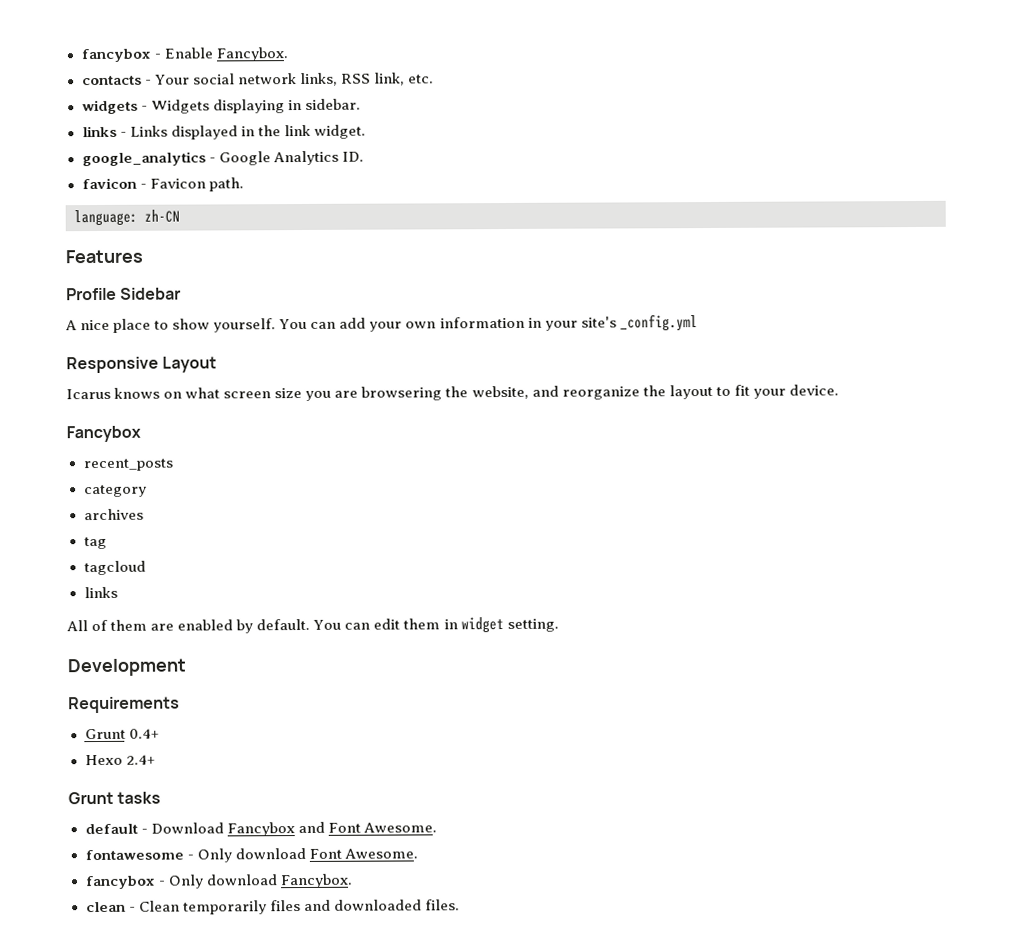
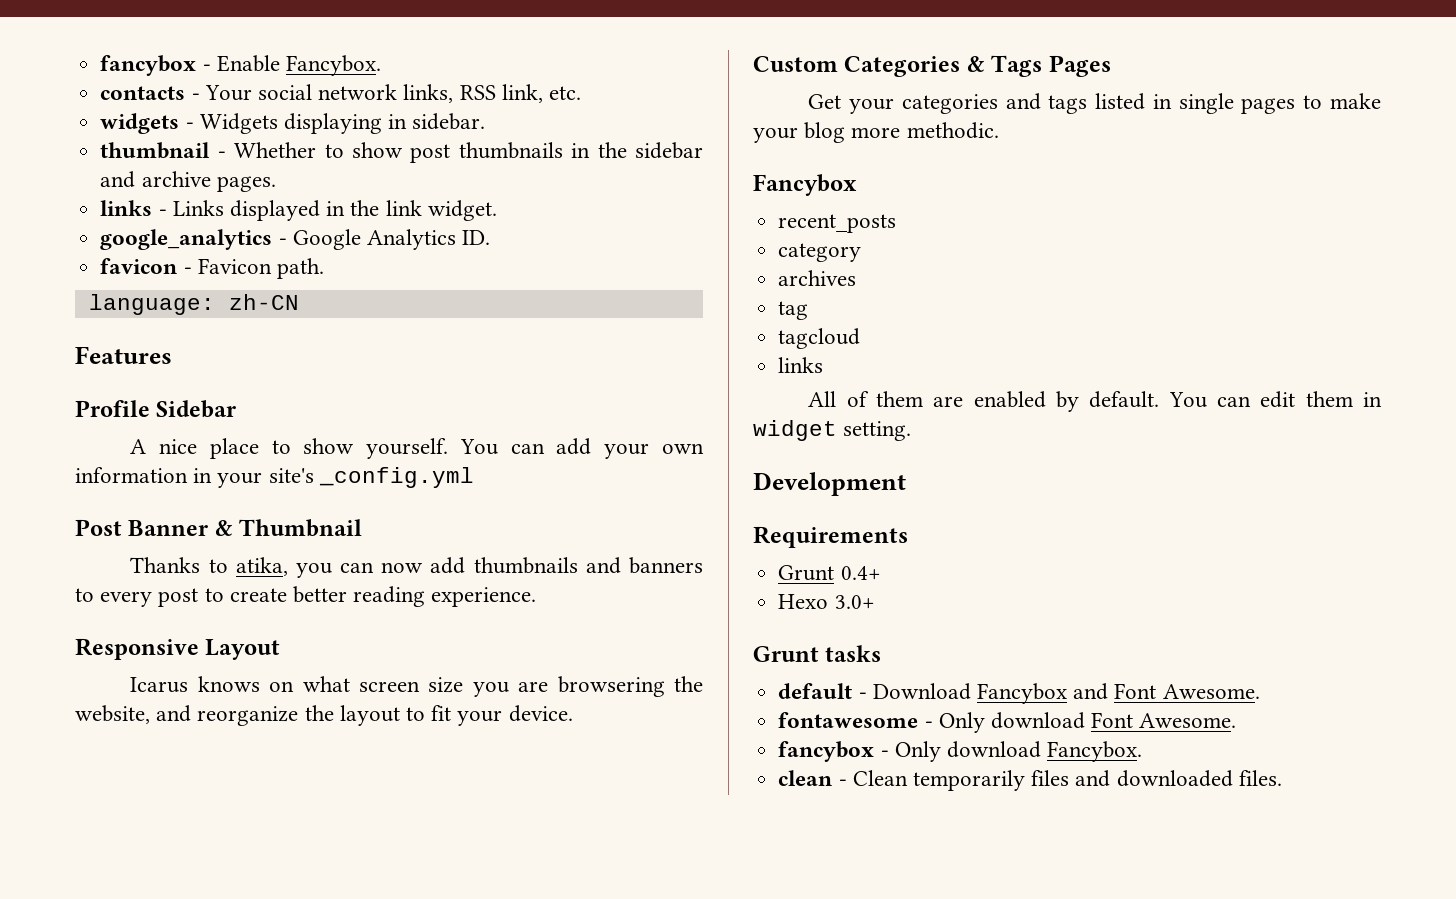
(361, 104) none -> [100,142,704,163] [100,171,276,192] // thumbnail - Whether to show post thumbnails in the sidebar and archive pages.
(698, 323) none -> [75,519,363,537] [130,557,703,578] [75,586,537,607] // Post Banner & Thumbnail // Thanks to atika, you can now add thumbnails and banners to every post to create better reading experience.
(839, 390) none -> [753,55,1111,77] [808,93,1381,114] [753,122,999,143] // Custom Categories & Tags Pages // Get your categories and tags listed in single pages to make your blog more methodic.
[125,754,156,765] 2.4+ -> [834,595,875,609] 3.0+

